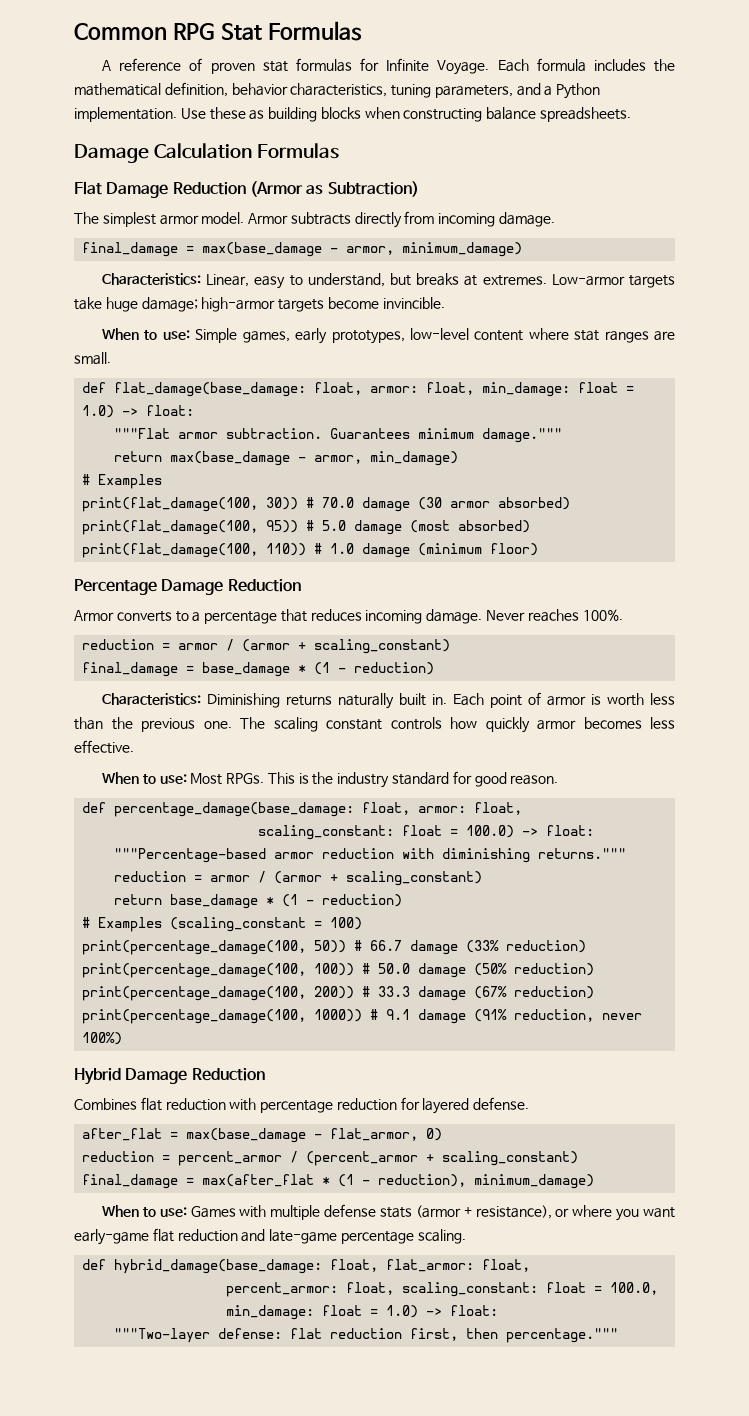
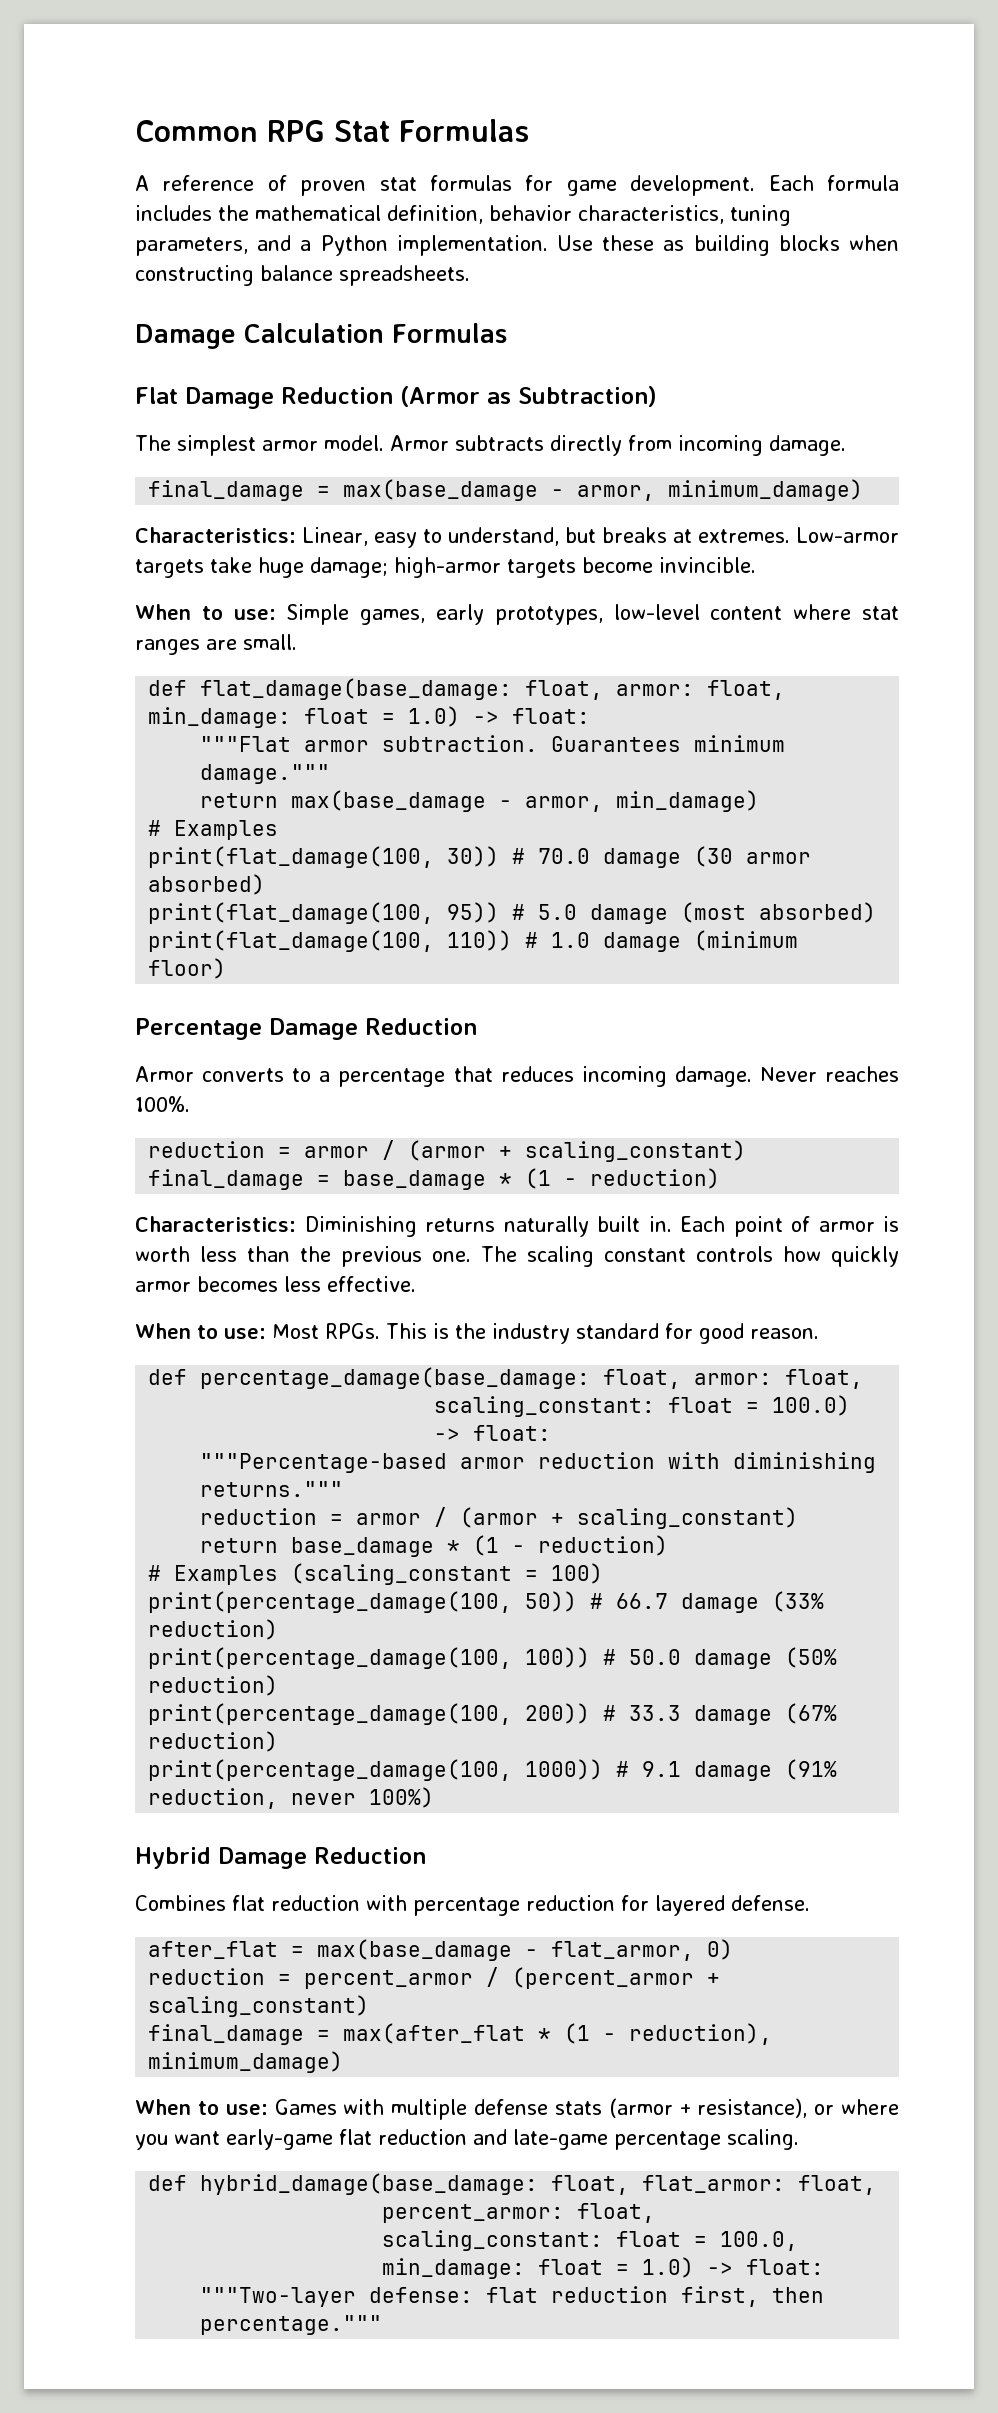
[386,58,490,75] Infinite Voyage. -> [566,175,756,196] game development.

